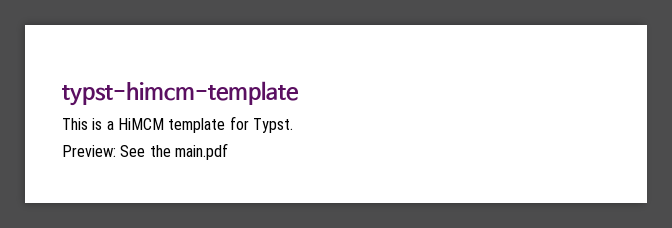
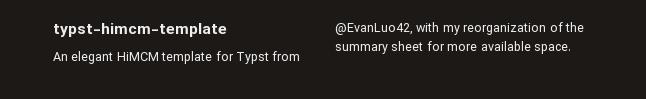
[62,116,293,133] [62,143,228,160] This is a HiMCM template for Typst. // Preview: See the main.pdf -> [53,51,301,64] [335,22,584,35] [335,41,571,54] An elegant HiMCM template for Typst from @EvanLuo42, with my reorganization of the summary sheet for more available space.

